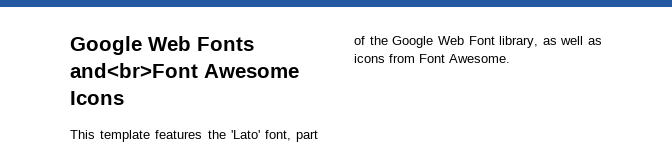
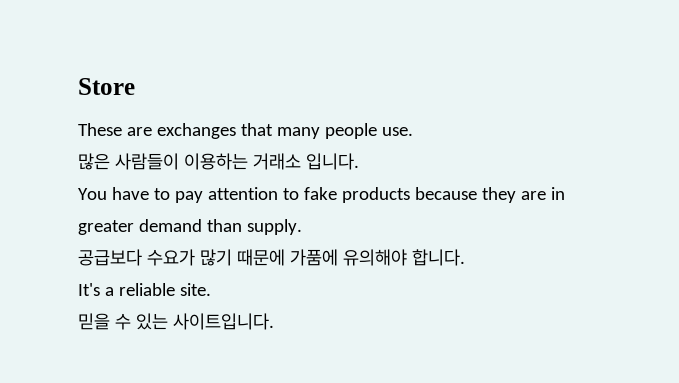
[70,36,254,55] [70,63,299,78] [70,91,124,105] [70,130,318,142] [354,36,602,48] [354,54,510,63] Google Web Fonts and<br>Font Awesome Icons // This template features the 'Lato' font, part of the Google Web Font library, as well as icons from Font Awesome. -> [78,78,135,95] [78,123,413,139] [78,153,359,170] [78,187,565,203] [78,219,302,235] [78,249,465,266] [78,283,211,296] [78,313,274,330] Store // These are exchanges that many people use. // 많은 사람들이 이용하는 거래소 입니다. // You have to pay attention to fake products because they are in greater demand than supply. // 공급보다 수요가 많기 때문에 가품에 유의해야 합니다. // It's a reliable site. // 믿을 수 있는 사이트입니다.

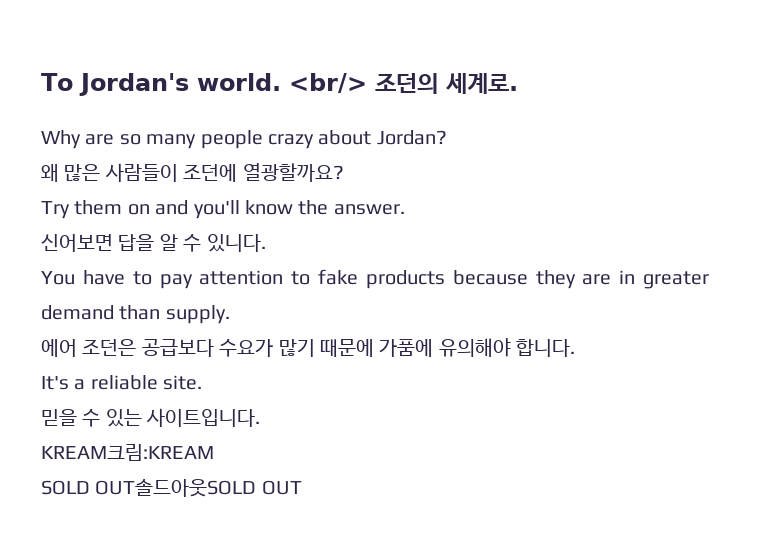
[78,78,135,95] [78,123,413,139] [78,153,359,170] Store // These are exchanges that many people use. // 많은 사람들이 이용하는 거래소 입니다. -> [41,73,518,96] [41,130,447,149] [41,163,344,182] [41,200,405,219] [41,234,266,252] To Jordan's world. <br/> 조던의 세계로. // Why are so many people crazy about Jordan? // 왜 많은 사람들이 조던에 열광할까요? // Try them on and you'll know the answer. // 신어보면 답을 알 수 있니다.
(302, 227) none -> [41,339,137,357] 에어 조던은
(274, 321) none -> [41,444,214,461] [41,479,302,497] // KREAM크림:KREAM // SOLD OUT솔드아웃SOLD OUT

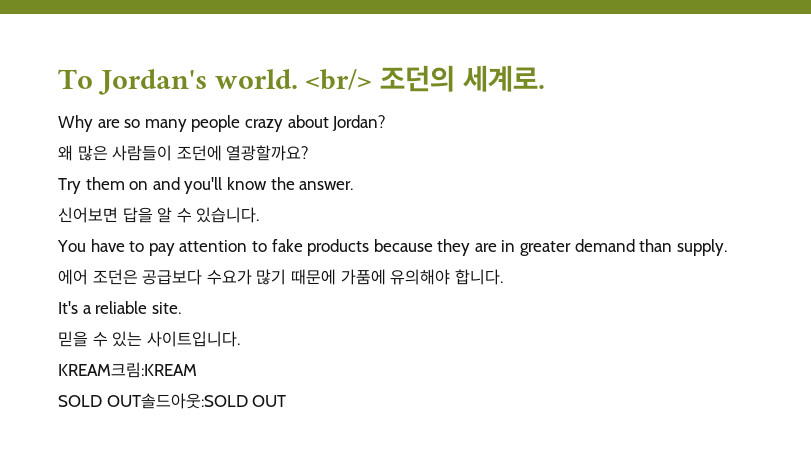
[206,234,266,252] 있니다. -> [196,207,260,223] 있습니다.
[95,479,257,497] OUT솔드아웃SOLD -> [106,393,248,409] OUT솔드아웃:SOLD

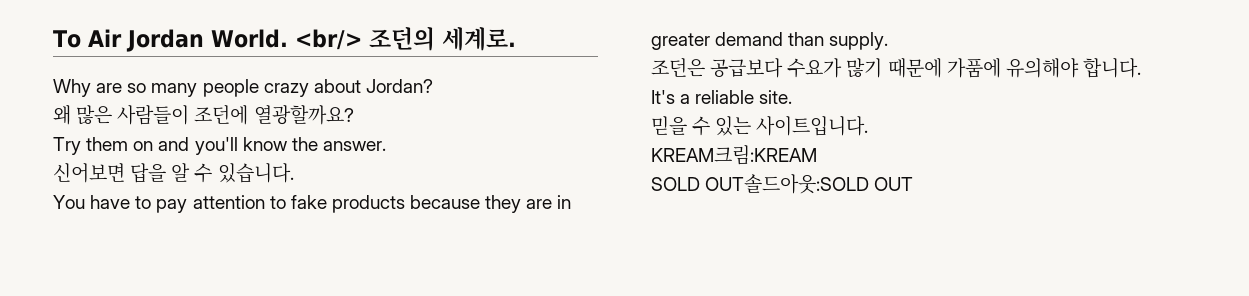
[97,69,298,95] Jordan's world. -> [87,29,288,52] Air Jordan World.
[58,269,88,285] 에어 -> (889, 41) none

